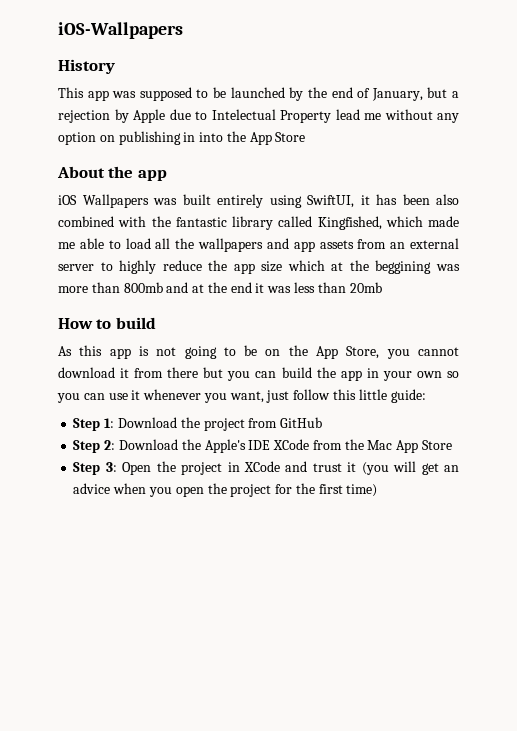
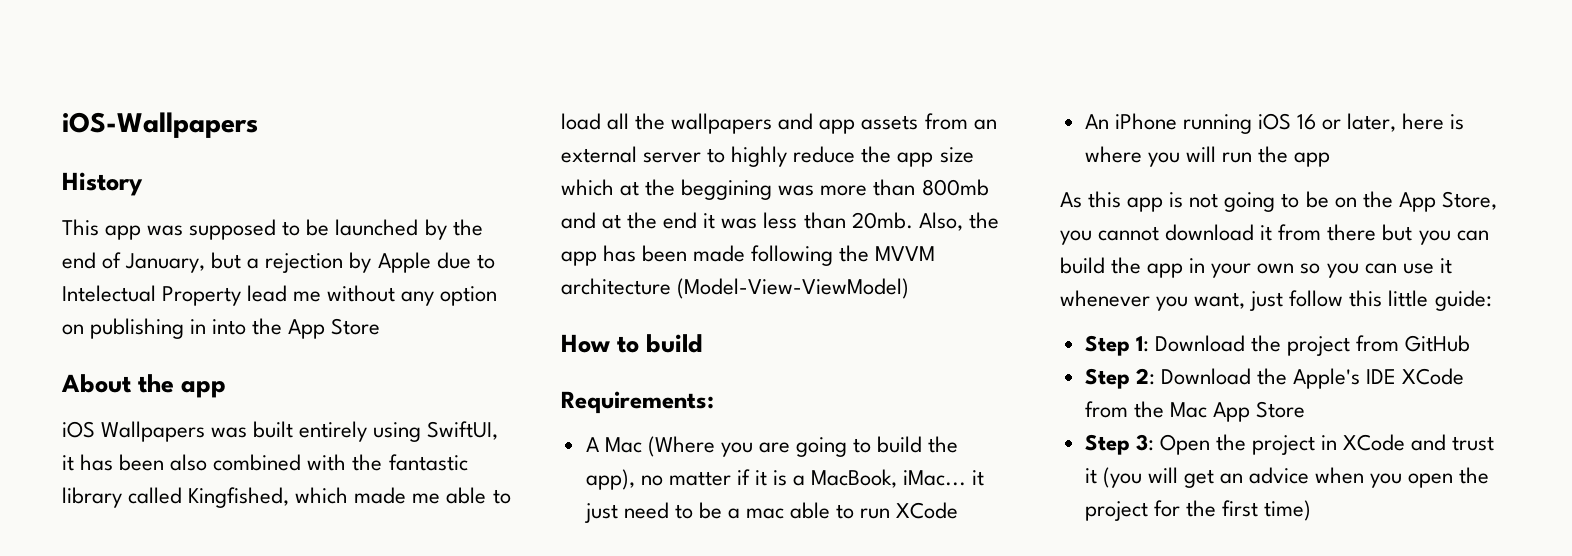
[349,282,382,293] [58,317,156,329] 20mb // How to build -> [851,212,999,231] [561,245,936,266] [561,278,910,299] [561,334,704,353] [561,391,714,414] [585,436,959,457] [585,469,985,490] [583,502,959,523] [1084,113,1465,134] [1084,146,1331,167] 20mb. Also, the app has been made following the MVVM architecture (Model-View-ViewModel) // How to build // Requirements: // A Mac (Where you are going to build the app), no matter if it is a MacBook, iMac... it just need to be a mac able to run XCode // An iPhone running iOS 16 or later, here is where you will run the app

